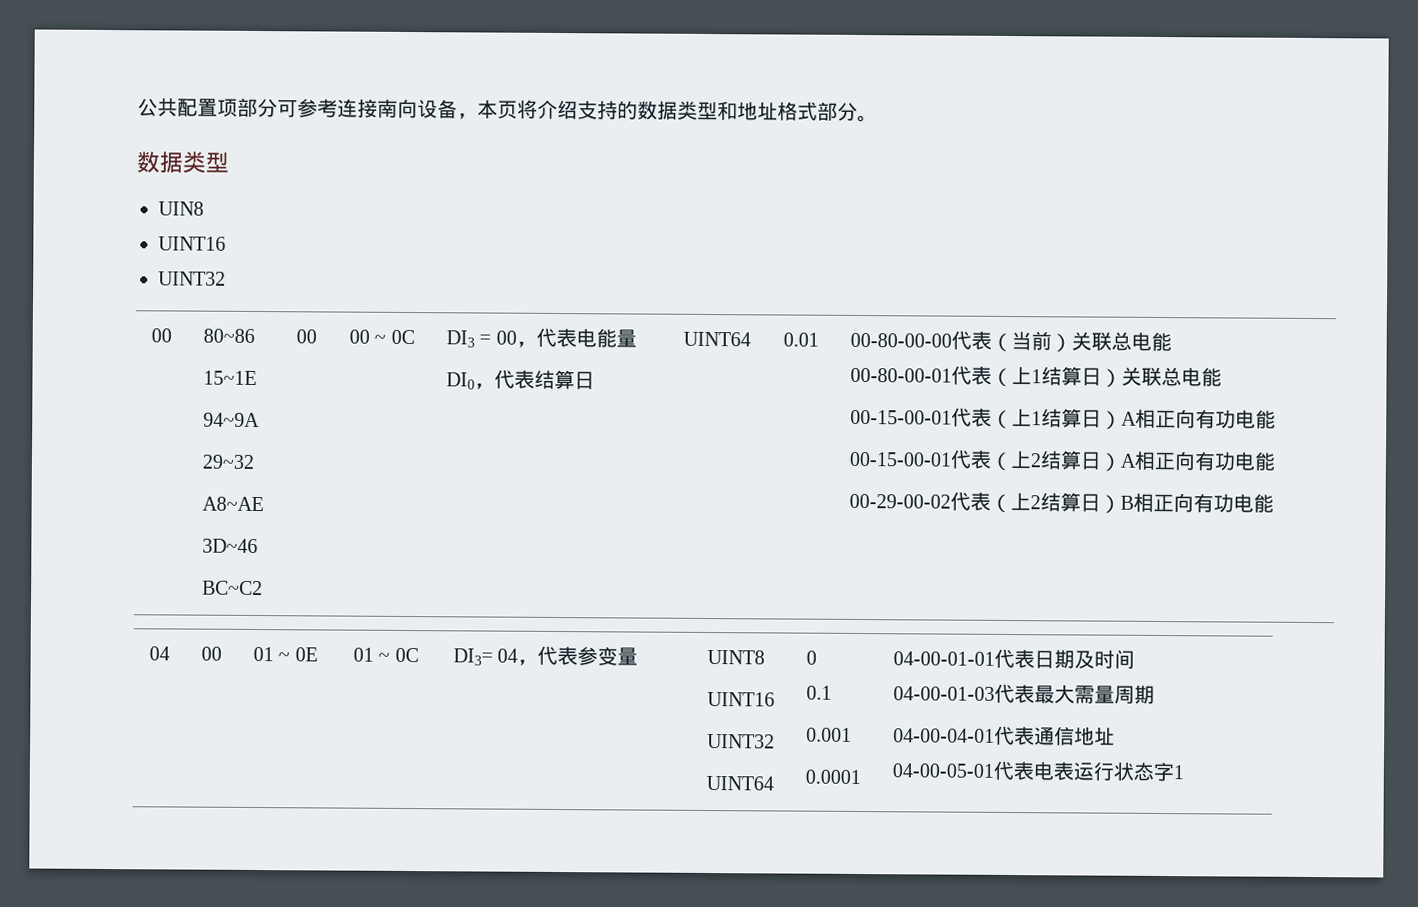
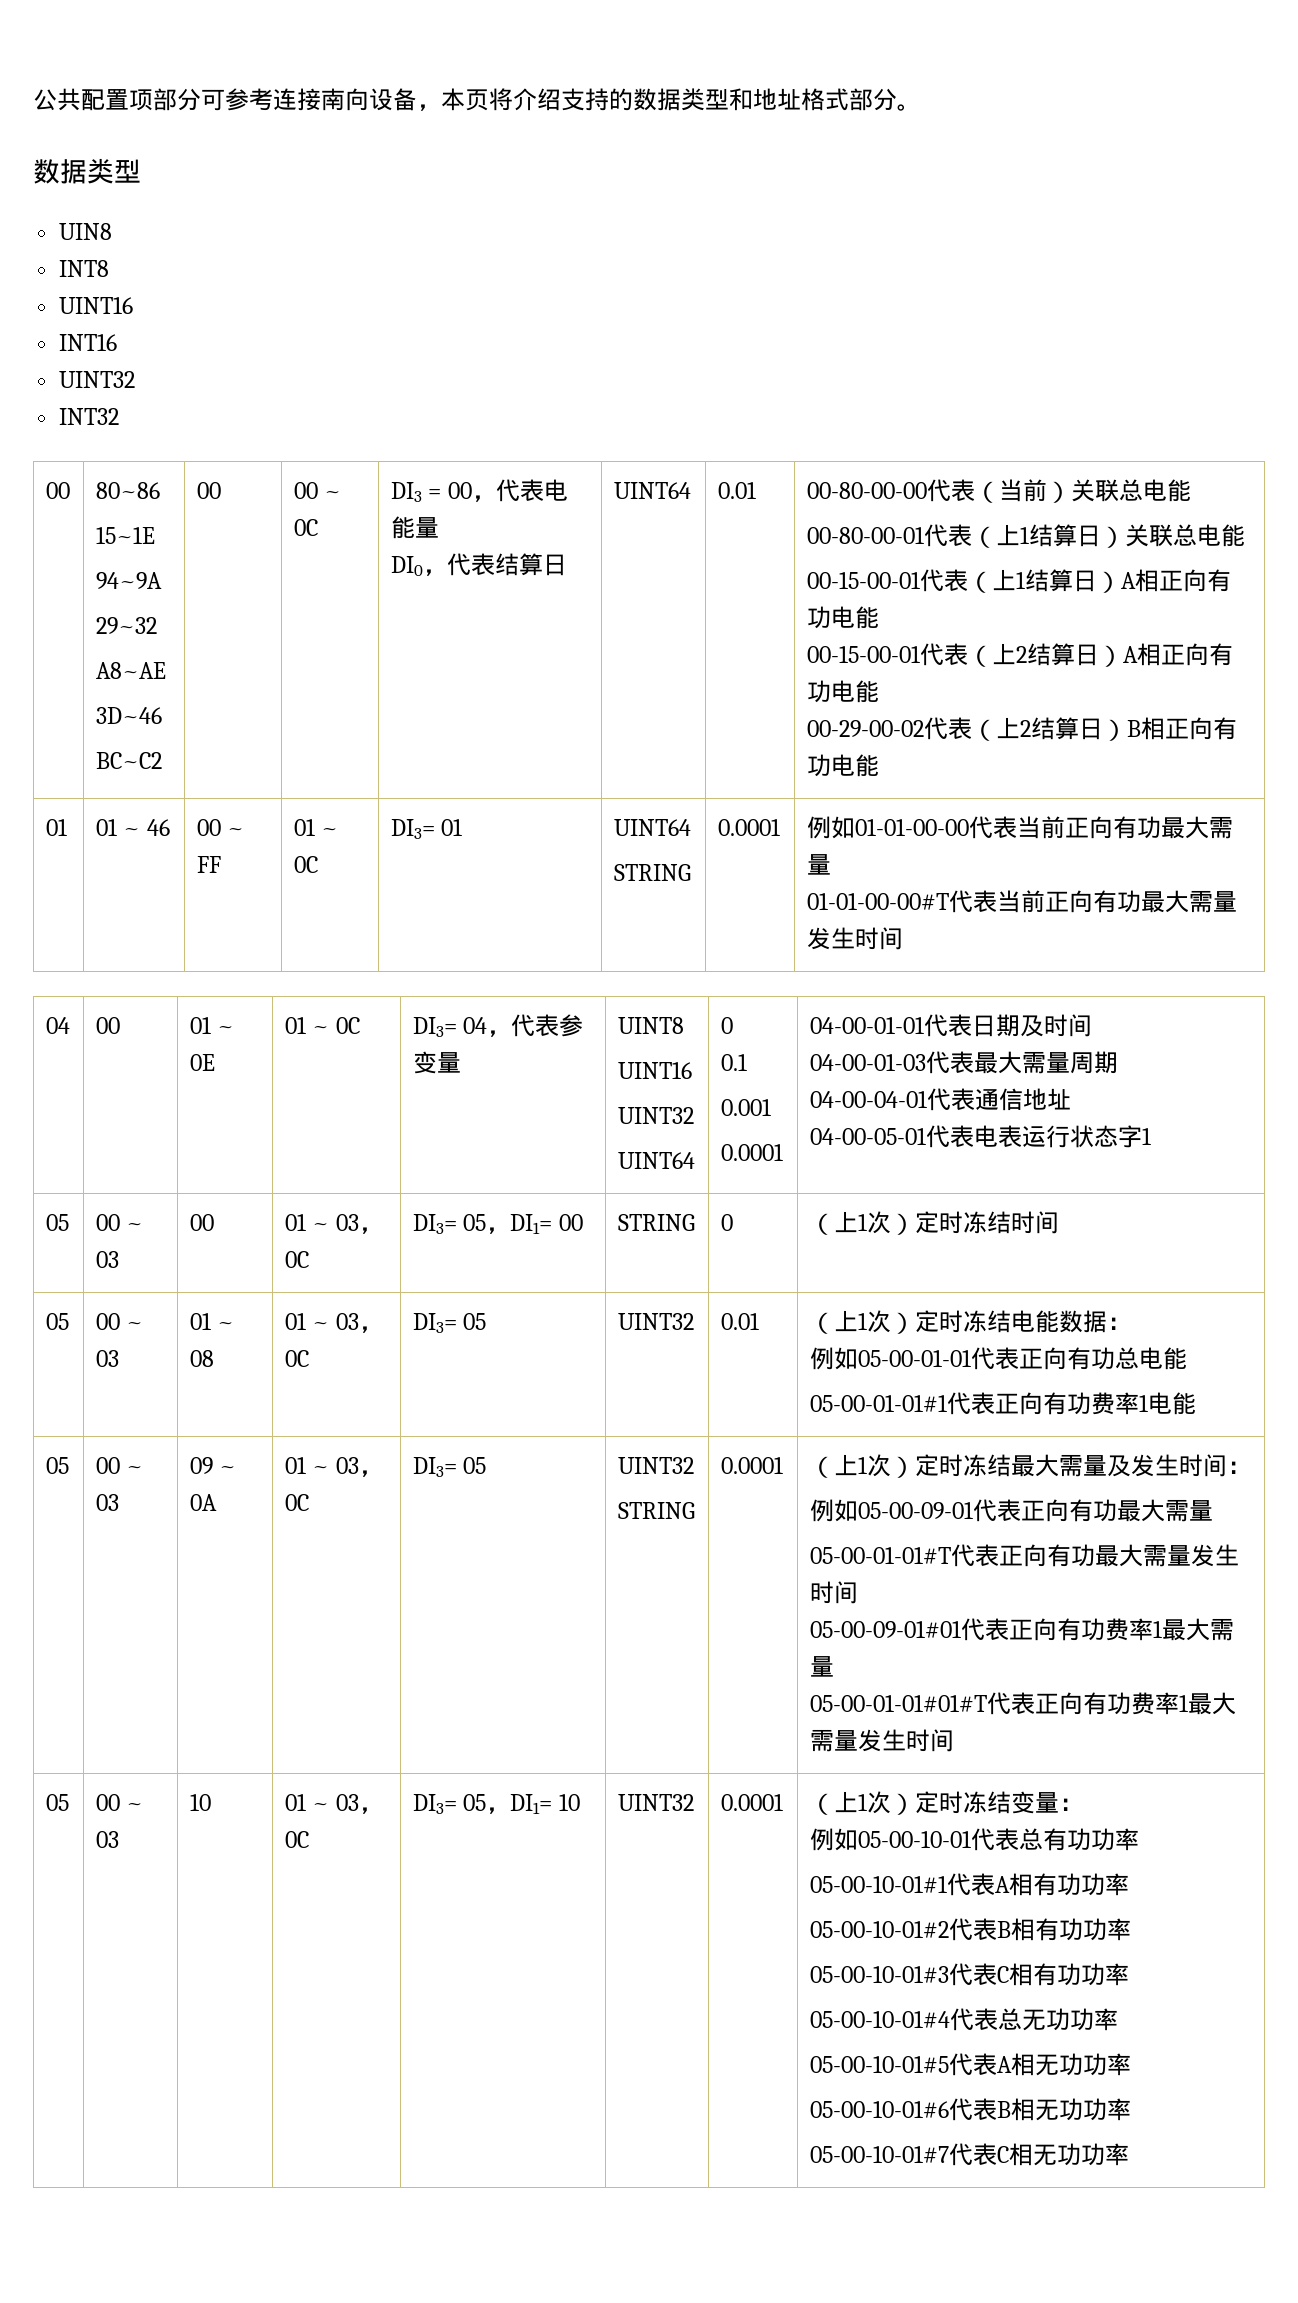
[158,236,226,251] [158,271,226,286] // UINT16 // UINT32 -> [59,260,110,277] [59,297,134,314] [59,334,118,351] [59,371,136,388] [59,408,120,425] // INT8 // UINT16 // INT16 // UINT32 // INT32
(1274, 503) none -> [45,819,67,836] [95,819,170,836] [196,819,245,836] [196,856,221,873] [293,819,339,836] [293,856,318,873] [390,819,463,839] [613,819,691,836] [613,864,691,881] [717,819,780,836] [806,816,1233,839] [806,854,831,875] [806,890,1237,913] [806,927,903,950] // 01 | 01 ~ 46 | 00 ~ FF | 01 ~ 0C | DI3= 01 | UINT64 // STRING | 0.0001 | 例如01-01-00-00代表当前正向有功最大需量 // 01-01-00-00#T代表当前正向有功最大需量发生时间
(1184, 772) none -> [45,1214,69,1231] [95,1214,144,1231] [95,1251,119,1268] [189,1214,214,1231] [284,1214,383,1234] [284,1251,309,1268] [412,1214,583,1234] [617,1214,695,1231] [720,1214,733,1231] [809,1211,1059,1235] [45,1313,69,1330] [95,1313,144,1330] [95,1350,119,1367] [189,1313,235,1330] [189,1350,214,1367] [284,1313,383,1333] [284,1350,309,1367] [412,1313,487,1333] [617,1313,694,1330] [720,1313,759,1330] [809,1310,1131,1334] [809,1347,1187,1370] [809,1392,1196,1415] [45,1457,69,1474] [95,1457,144,1474] [95,1494,119,1511] [189,1457,237,1474] [189,1494,217,1511] [284,1457,383,1477] [284,1494,309,1511] [412,1457,487,1477] [617,1457,694,1474] [617,1502,695,1519] [720,1457,783,1474] [809,1454,1251,1478] [809,1499,1213,1522] [809,1544,1239,1567] [809,1581,858,1604] [809,1618,1234,1641] [809,1656,834,1677] [809,1692,1236,1715] [809,1729,954,1752] [45,1794,69,1811] [95,1794,144,1811] [95,1831,119,1848] [189,1794,211,1811] [284,1794,383,1814] [284,1831,309,1848] [412,1794,580,1814] [617,1794,694,1811] [720,1794,783,1811] [809,1791,1083,1815] [809,1828,1139,1851] [809,1873,1129,1896] [809,1918,1131,1941] [809,1963,1129,1986] [809,2008,1118,2031] [809,2053,1131,2076] [809,2098,1131,2121] [809,2143,1129,2166] // 05 | 00 ~ 03 | 00 | 01 ~ 03，0C | DI3= 05，DI1= 00 | STRING | 0 | （上1次）定时冻结时间 // 05 | 00 ~ 03 | 01 ~ 08 | 01 ~ 03，0C | DI3= 05 | UINT32 | 0.01 | （上1次）定时冻结电能数据： // 例如05-00-01-01代表正向有功总电能 // 05-00-01-01#1代表正向有功费率1电能 // 05 | 00 ~ 03 | 09 ~ 0A | 01 ~ 03，0C | DI3= 05 | UINT32 // STRING | 0.0001 | （上1次）定时冻结最大需量及发生时间： // 例如05-00-09-01代表正向有功最大需量 // 05-00-01-01#T代表正向有功最大需量发生时间 // 05-00-09-01#01代表正向有功费率1最大需量 // 05-00-01-01#01#T代表正向有功费率1最大需量发生时间 // 05 | 00 ~ 03 | 10 | 01 ~ 03，0C | DI3= 05，DI1= 10 | UINT32 | 0.0001 | （上1次）定时冻结变量： // 例如05-00-10-01代表总有功功率 // 05-00-10-01#1代表A相有功功率 // 05-00-10-01#2代表B相有功功率 // 05-00-10-01#3代表C相有功功率 // 05-00-10-01#4代表总无功功率 // 05-00-10-01#5代表A相无功功率 // 05-00-10-01#6代表B相无功功率 // 05-00-10-01#7代表C相无功功率

